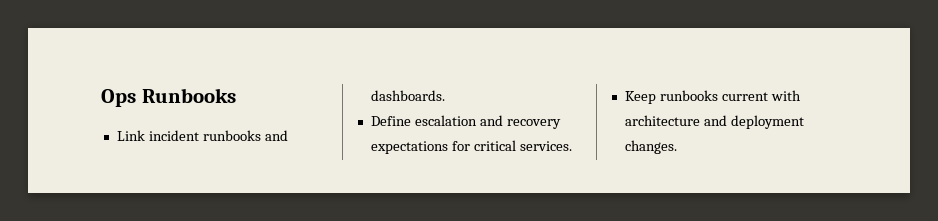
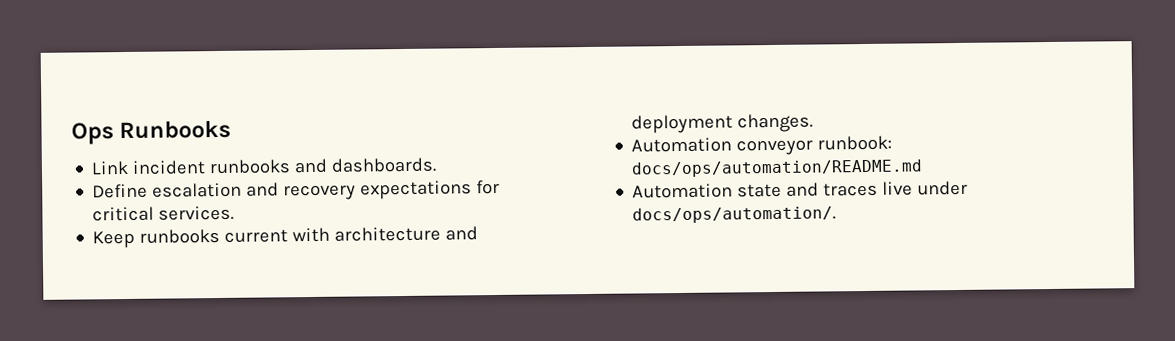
(677, 147) none -> [631,135,893,156] [631,159,924,178] [632,180,969,199] [632,206,837,224] // Automation conveyor runbook: docs/ops/automation/README.md // Automation state and traces live under docs/ops/automation/.

